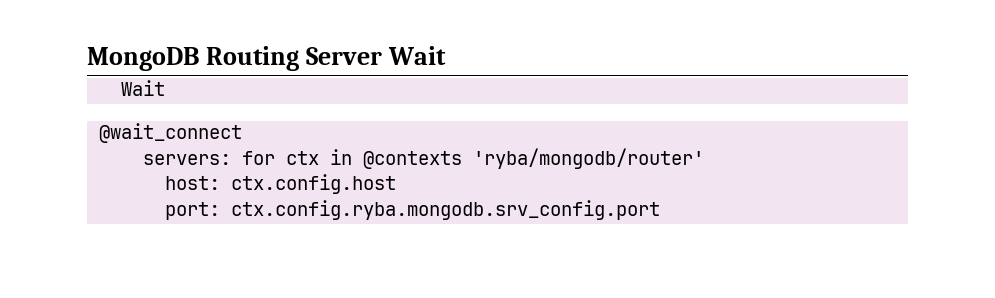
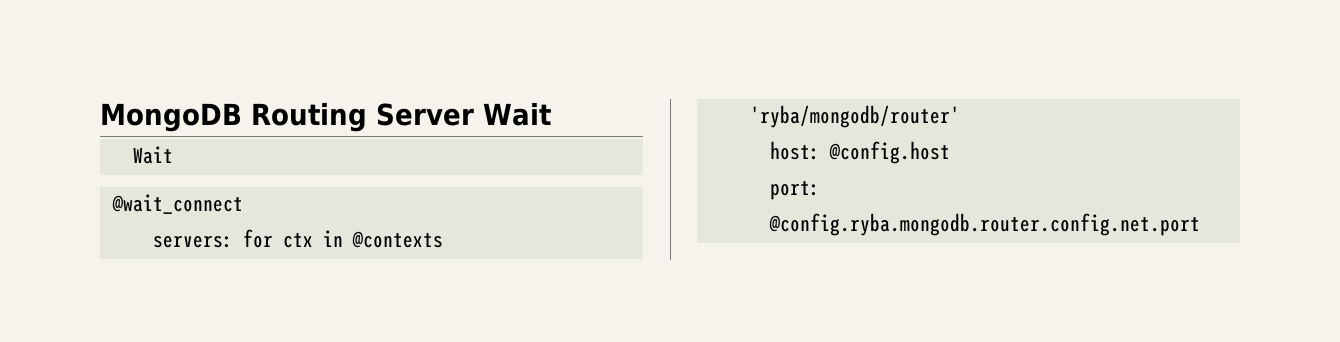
[231,174,397,194] ctx.config.host -> [828,141,950,164] @config.host
[231,200,661,220] ctx.config.ryba.mongodb.srv_config.port -> [768,213,1200,236] @config.ryba.mongodb.router.config.net.port

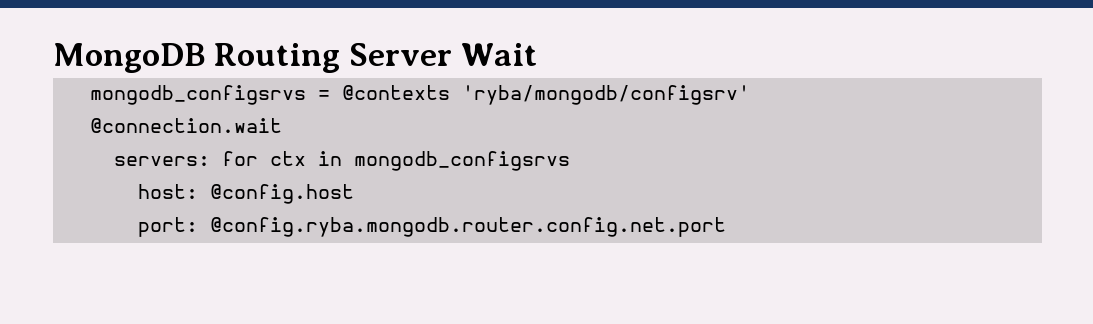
[132,146,173,164] [111,194,243,214] Wait // @wait_connect -> [89,85,750,105] [89,118,282,133] mongodb_configsrvs = @contexts 'ryba/mongodb/configsrv' // @connection.wait
[351,231,443,248] [749,105,960,128] @contexts 'ryba/mongodb/router' -> [353,151,570,171] mongodb_configsrvs

